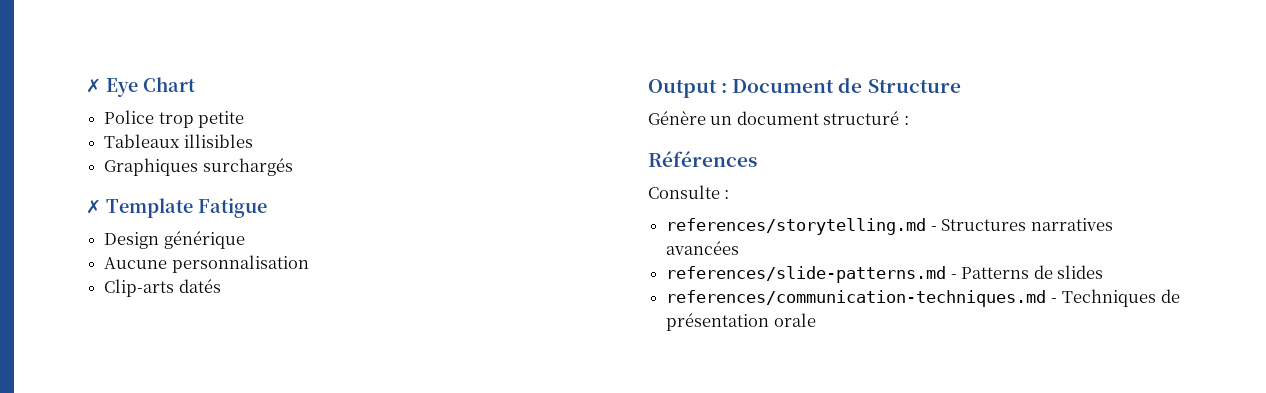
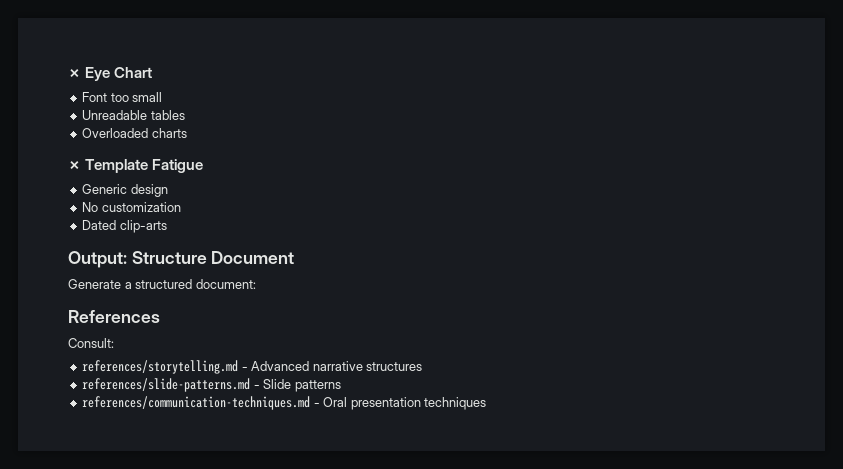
[104,110,245,128] [104,134,253,148] [104,158,293,176] [86,198,267,218] [104,231,245,249] [104,255,309,273] [104,279,221,297] [648,77,961,98] [648,111,909,125] [648,151,757,167] [648,185,730,199] Police trop petite // Tableaux illisibles // Graphiques surchargés // ✗ Template Fatigue // Design générique // Aucune personnalisation // Clip-arts datés // Output : Document de Structure // Génère un document structuré : // Références // Consulte : -> [82,92,163,102] [82,110,185,120] [82,128,187,138] [68,159,204,173] [82,184,168,197] [82,202,181,212] [82,220,167,233] [68,251,295,268] [68,279,256,289] [68,310,160,323] [68,338,114,348] Font too small // Unreadable tables // Overloaded charts // ✗ Template Fatigue // Generic design // No customization // Dated clip-arts // Output: Structure Document // Generate a structured document: // References // Consult:
[941,218,1113,231] [666,241,740,255] Structures narratives avancées -> [251,361,423,371] Advanced narrative structures
[961,265,1103,279] Patterns de slides -> [263,379,341,392] Slide patterns
[1062,289,1180,307] [666,313,816,331] Techniques de présentation orale -> [323,397,487,410] Oral presentation techniques

